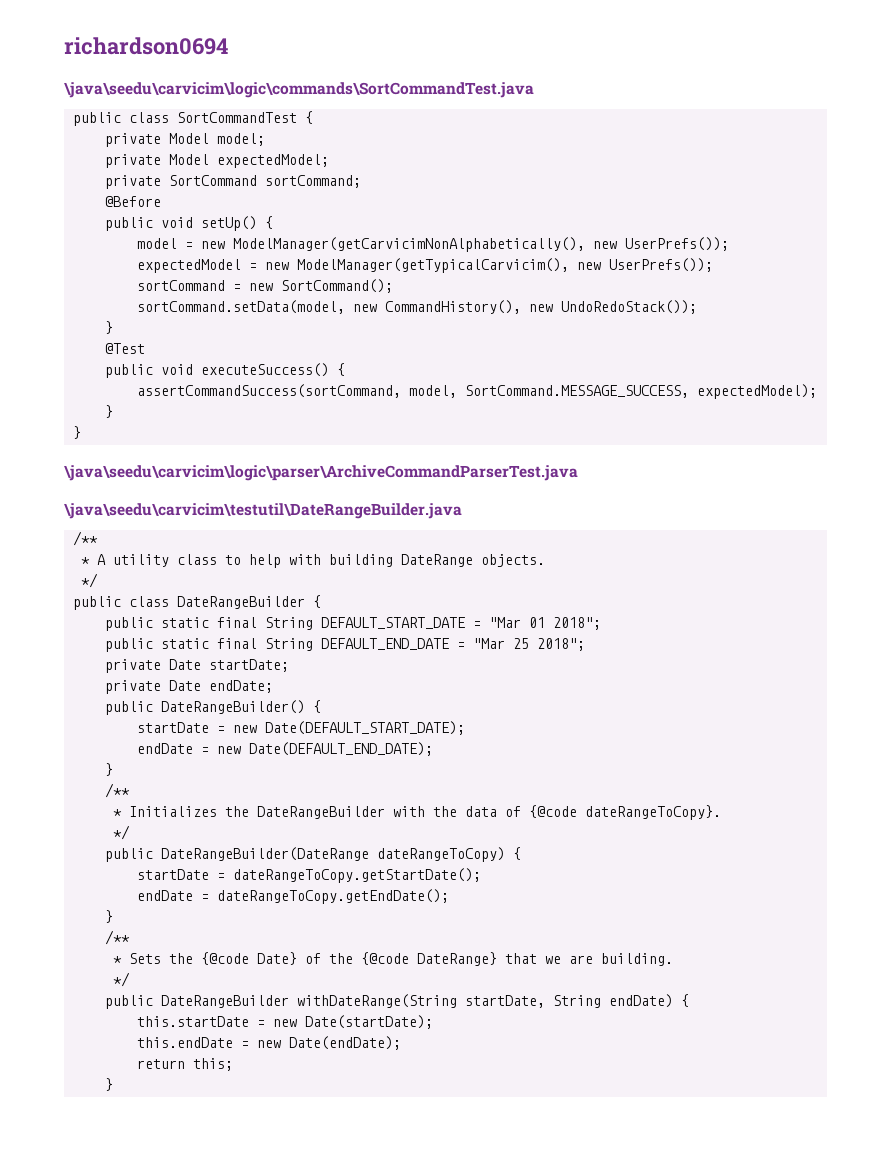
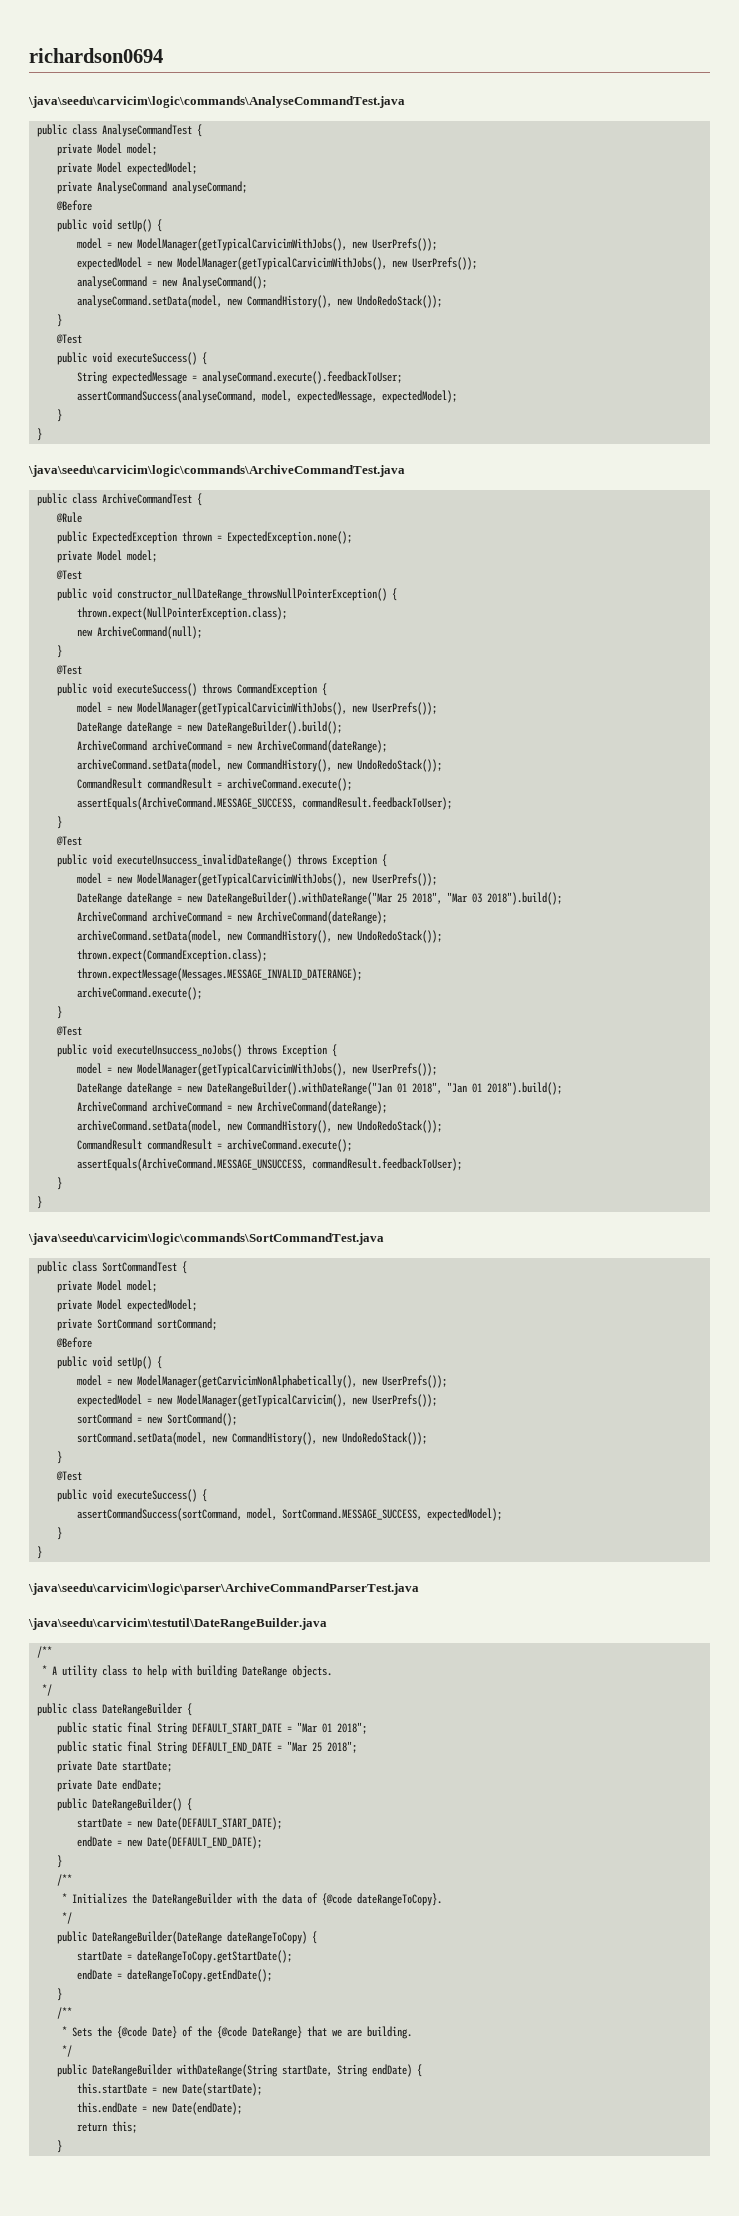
(228, 46) none -> [28,96,405,108] [36,124,202,137] [56,143,157,156] [56,162,197,175] [56,181,247,194] [55,200,92,211] [56,219,162,232] [76,238,437,251] [76,257,477,270] [76,276,267,289] [76,295,442,308] [56,314,62,327] [55,334,82,344] [56,352,207,365] [76,371,402,384] [76,390,457,403] [56,409,62,422] [36,428,42,441] [28,465,405,477] [36,493,202,506] [55,512,82,523] [56,531,352,544] [56,550,157,563] [55,570,82,580] [56,588,397,601] [76,607,287,620] [76,626,202,639] [56,645,62,658] [55,665,82,675] [56,683,327,696] [76,702,437,715] [76,721,342,734] [76,740,387,753] [76,759,442,772] [76,778,352,791] [76,797,452,810] [56,816,62,829] [55,836,82,846] [56,854,387,867] [76,873,437,886] [76,892,562,905] [76,911,387,924] [76,930,442,943] [76,949,267,962] [76,968,362,981] [76,987,202,1000] [56,1006,62,1019] [55,1026,82,1036] [56,1044,337,1057] [76,1063,437,1076] [76,1082,562,1095] [76,1101,387,1114] [76,1120,442,1133] [76,1139,352,1152] [76,1158,462,1171] [56,1177,62,1190] [36,1196,42,1209] // \java\seedu\carvicim\logic\commands\AnalyseCommandTest.java // public class AnalyseCommandTest { // private Model model; // private Model expectedModel; // private AnalyseCommand analyseCommand; // @Before // public void setUp() { // model = new ModelManager(getTypicalCarvicimWithJobs(), new UserPrefs()); // expectedModel = new ModelManager(getTypicalCarvicimWithJobs(), new UserPrefs()); // analyseCommand = new AnalyseCommand(); // analyseCommand.setData(model, new CommandHistory(), new UndoRedoStack()); // } // @Test // public void executeSuccess() { // String expectedMessage = analyseCommand.execute().feedbackToUser; // assertCommandSuccess(analyseCommand, model, expectedMessage, expectedModel); // } // } // \java\seedu\carvicim\logic\commands\ArchiveCommandTest.java // public class ArchiveCommandTest { // @Rule // public ExpectedException thrown = ExpectedException.none(); // private Model model; // @Test // public void constructor_nullDateRange_throwsNullPointerException() { // thrown.expect(NullPointerException.class); // new ArchiveCommand(null); // } // @Test // public void executeSuccess() throws CommandException { // model = new ModelManager(getTypicalCarvicimWithJobs(), new UserPrefs()); // DateRange dateRange = new DateRangeBuilder().build(); // ArchiveCommand archiveCommand = new ArchiveCommand(dateRange); // archiveCommand.setData(model, new CommandHistory(), new UndoRedoStack()); // CommandResult commandResult = archiveCommand.execute(); // assertEquals(ArchiveCommand.MESSAGE_SUCCESS, commandResult.feedbackToUser); // } // @Test // public void executeUnsuccess_invalidDateRange() throws Exception { // model = new ModelManager(getTypicalCarvicimWithJobs(), new UserPrefs()); // DateRange dateRange = new DateRangeBuilder().withDateRange("Mar 25 2018", "Mar 03 2018").build(); // ArchiveCommand archiveCommand = new ArchiveCommand(dateRange); // archiveCommand.setData(model, new CommandHistory(), new UndoRedoStack()); // thrown.expect(CommandException.class); // thrown.expectMessage(Messages.MESSAGE_INVALID_DATERANGE); // archiveCommand.execute(); // } // @Test // public void executeUnsuccess_noJobs() throws Exception { // model = new ModelManager(getTypicalCarvicimWithJobs(), new UserPrefs()); // DateRange dateRange = new DateRangeBuilder().withDateRange("Jan 01 2018", "Jan 01 2018").build(); // ArchiveCommand archiveCommand = new ArchiveCommand(dateRange); // archiveCommand.setData(model, new CommandHistory(), new UndoRedoStack()); // CommandResult commandResult = archiveCommand.execute(); // assertEquals(ArchiveCommand.MESSAGE_UNSUCCESS, commandResult.feedbackToUser); // } // }

